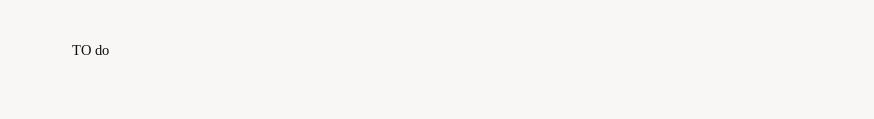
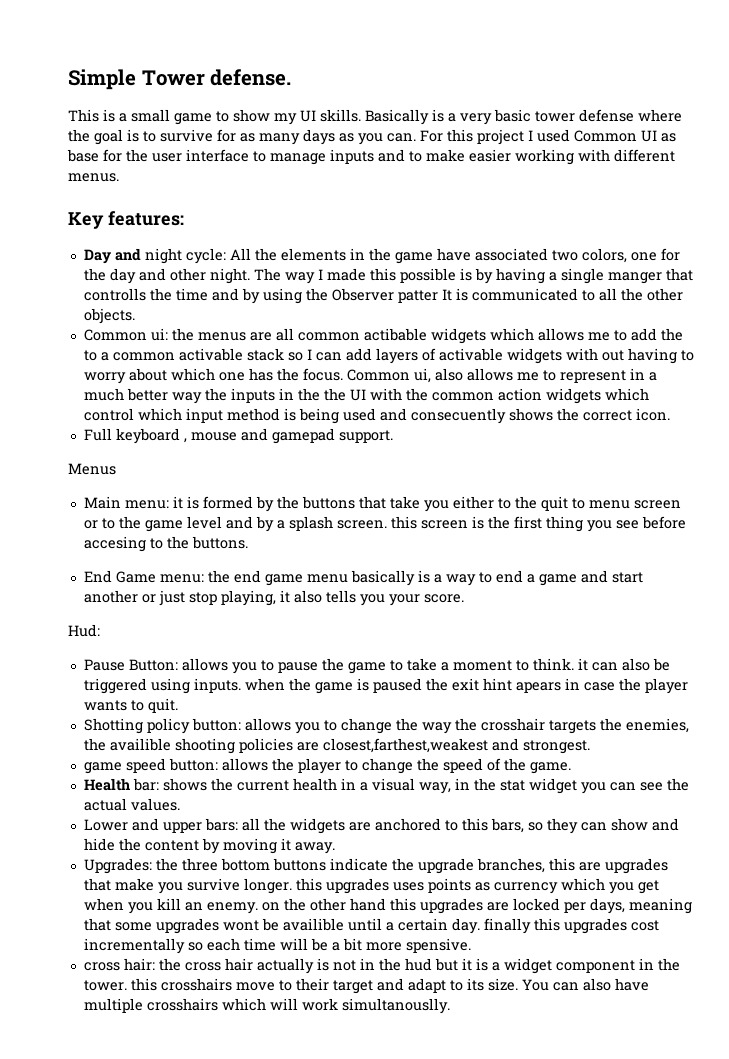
[72,45,109,55] TO do -> [68,69,292,90] [68,109,682,125] [68,129,676,145] [67,149,675,165] [68,173,119,182] [68,211,184,229] [83,248,680,264] [83,268,693,284] [83,288,683,304] [83,308,135,324] [83,328,683,344] [83,348,694,364] [83,368,657,384] [83,388,649,404] [83,408,670,424] [83,428,393,444] [68,463,116,475] [83,496,681,512] [83,516,686,532] [83,536,248,552] [83,570,643,586] [83,590,464,606] [68,624,100,637] [83,658,670,674] [83,678,688,694] [83,698,178,713] [83,718,689,734] [83,738,590,754] [83,758,571,774] [83,778,689,794] [83,798,180,811] [83,818,679,834] [83,838,335,854] [83,858,668,874] [83,878,659,894] [83,898,692,914] [83,918,659,934] [83,938,471,954] [83,958,680,974] [83,978,649,994] [83,998,450,1014] Simple Tower defense. // This is a small game to show my UI skills. Basically is a very basic tower defense where the goal is to survive for as many days as you can. For this project I used Common UI as base for the user interface to manage inputs and to make easier working with different menus. // Key features: // Day and night cycle: All the elements in the game have associated two colors, one for the day and other night. The way I made this possible is by having a single manger that controlls the time and by using the Observer patter It is communicated to all the other objects. // Common ui: the menus are all common actibable widgets which allows me to add the to a common activable stack so I can add layers of activable widgets with out having to worry about which one has the focus. Common ui, also allows me to represent in a much better way the inputs in the the UI with the common action widgets which control which input method is being used and consecuently shows the correct icon. // Full keyboard , mouse and gamepad support. // Menus // Main menu: it is formed by the buttons that take you either to the quit to menu screen or to the game level and by a splash screen. this screen is the first thing you see before accesing to the buttons. // End Game menu: the end game menu basically is a way to end a game and start another or just stop playing, it also tells you your score. // Hud: // Pause Button: allows you to pause the game to take a moment to think. it can also be triggered using inputs. when the game is paused the exit hint apears in case the player wants to quit. // Shotting policy button: allows you to change the way the crosshair targets the enemies, the availible shooting policies are closest,farthest,weakest and strongest. // game speed button: allows the player to change the speed of the game. // Health bar: shows the current health in a visual way, in the stat widget you can see the actual values. // Lower and upper bars: all the widgets are anchored to this bars, so they can show and hide the content by moving it away. // Upgrades: the three bottom buttons indicate the upgrade branches, this are upgrades that make you survive longer. this upgrades uses points as currency which you get when you kill an enemy. on the other hand this upgrades are locked per days, meaning that some upgrades wont be availible until a certain day. finally this upgrades cost incrementally so each time will be a bit more spensive. // cross hair: the cross hair actually is not in the hud but it is a widget component in the tower. this crosshairs move to their target and adapt to its size. You can also have multiple crosshairs which will work simultanouslly.

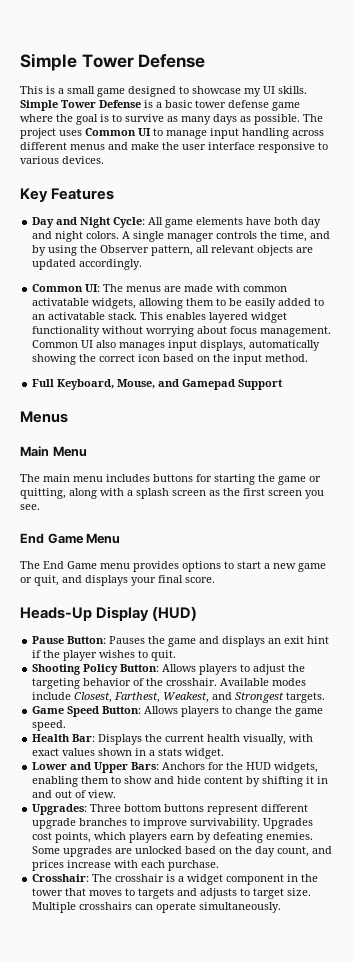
[68,69,292,90] Simple Tower defense. -> [20,53,206,71] Simple Tower Defense
[216,109,492,125] to show my UI skills. Basically is a very -> [128,86,307,97] [20,100,162,111] designed to showcase my UI skills. Simple Tower Defense is a
(634, 115) none -> [272,102,300,111] game
[217,129,236,142] for -> (164, 118) none
[358,129,676,145] [67,149,675,165] [68,173,119,182] you can. For this project I used Common UI as base for the user interface to manage inputs and to make easier working with different menus. -> [254,114,323,125] [20,128,324,139] [20,142,328,153] [20,156,104,164] possible. The project uses Common UI to manage input handling across different menus and make the user interface responsive to various devices.
[107,211,184,226] features: -> [51,188,115,200] Features
[144,248,680,264] [83,268,693,284] [83,288,208,301] night cycle: All the elements in the game have associated two colors, one for the day and other night. The way I made this possible is by having a single manger that controlls the time -> [80,217,322,228] [32,231,308,242] Night Cycle: All game elements have both day and night colors. A single manager controls the time,
[397,288,683,303] [83,308,135,324] [83,328,683,344] [83,348,694,364] [83,368,657,384] [83,388,649,404] [83,408,670,424] [83,428,393,444] [68,463,116,475] [83,496,681,512] [83,516,686,532] [83,536,248,552] [83,570,643,586] [83,590,464,606] [68,624,100,637] [83,658,670,674] [83,678,688,694] [83,700,127,711] patter It is communicated to all the other objects. // Common ui: the menus are all common actibable widgets which allows me to add the to a common activable stack so I can add layers of activable widgets with out having to worry about which one has the focus. Common ui, also allows me to represent in a much better way the inputs in the the UI with the common action widgets which control which input method is being used and consecuently shows the correct icon. // Full keyboard , mouse and gamepad support. // Menus // Main menu: it is formed by the buttons that take you either to the quit to menu screen or to the game level and by a splash screen. this screen is the first thing you see before accesing to the buttons. // End Game menu: the end game menu basically is a way to end a game and start another or just stop playing, it also tells you your score. // Hud: // Pause Button: allows you to pause the game to take a moment to think. it can also be triggered using inputs. when the game is paused the exit hint apears in case the player wants -> [151,245,314,256] [32,259,143,270] [32,284,288,292] [32,298,325,309] [32,312,288,323] [32,326,332,337] [32,340,321,351] [32,354,309,365] [32,379,284,390] [20,411,68,423] [20,446,87,457] [20,474,321,485] [20,488,324,499] [20,504,40,510] [20,533,121,544] [20,561,326,572] [20,575,215,586] [20,606,198,621] [32,636,330,647] [32,650,136,661] pattern, all relevant objects are updated accordingly. // Common UI: The menus are made with common activatable widgets, allowing them to be easily added to an activatable stack. This enables layered widget functionality without worrying about focus management. Common UI also manages input displays, automatically showing the correct icon based on the input method. // Full Keyboard, Mouse, and Gamepad Support // Menus // Main Menu // The main menu includes buttons for starting the game or quitting, along with a splash screen as the first screen you see. // End Game Menu // The End Game menu provides options to start a new game or quit, and displays your final score. // Heads-Up Display (HUD) // Pause Button: Pauses the game and displays an exit hint if the player wishes
[83,718,689,734] [83,738,590,754] [83,758,571,774] Shotting policy button: allows you to change the way the crosshair targets the enemies, the availible shooting policies are closest,farthest,weakest and strongest. // game speed button: allows the player to change the speed of the game. -> [32,664,306,675] [32,678,307,689] [32,692,326,703] [32,706,324,717] [32,720,67,731] Shooting Policy Button: Allows players to adjust the targeting behavior of the crosshair. Available modes include Closest, Farthest, Weakest, and Strongest targets. // Game Speed Button: Allows players to change the game speed.
[132,778,207,791] bar: shows -> [72,734,143,745] Bar: Displays
[340,778,689,794] [83,798,180,811] [83,818,607,834] in a visual way, in the stat widget you can see the actual values. // Lower and upper bars: all the widgets are anchored to this bars, so they can -> [243,734,314,745] [32,748,225,759] [32,762,319,773] [32,776,122,787] visually, with exact values shown in a stats widget. // Lower and Upper Bars: Anchors for the HUD widgets, enabling them to
[118,838,141,851] the -> (202, 780) none
[222,838,335,854] [83,858,668,874] [83,878,659,894] [83,898,692,914] [83,918,659,934] [83,938,471,954] [83,958,472,974] moving it away. // Upgrades: the three bottom buttons indicate the upgrade branches, this are upgrades that make you survive longer. this upgrades uses points as currency which you get when you kill an enemy. on the other hand this upgrades are locked per days, meaning that some upgrades wont be availible until a certain day. finally this upgrades cost incrementally so each time will be a bit more spensive. // cross hair: the cross hair actually is not in the hud but it -> [262,776,329,787] [32,790,117,798] [32,804,309,815] [32,818,314,829] [32,832,314,843] [32,846,333,857] [32,860,220,871] [32,874,165,882] shifting it in and out of view. // Upgrades: Three bottom buttons represent different upgrade branches to improve survivability. Upgrades cost points, which players earn by defeating enemies. Some upgrades are unlocked based on the day count, and prices increase with each purchase. // Crosshair: The crosshair
[83,978,649,994] [83,998,450,1014] tower. this crosshairs move to their target and adapt to its size. You can also have multiple crosshairs which will work simultanouslly. -> [32,888,312,899] [32,902,282,913] tower that moves to targets and adjusts to target size. Multiple crosshairs can operate simultaneously.

